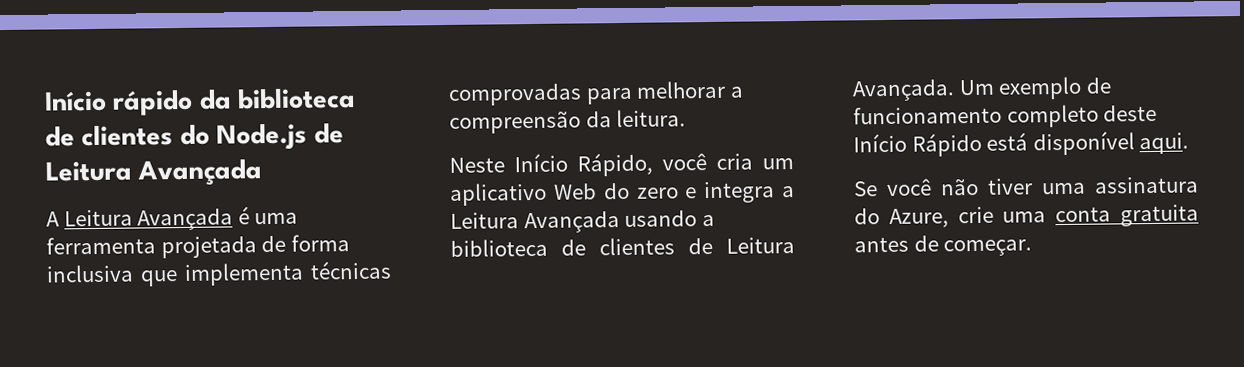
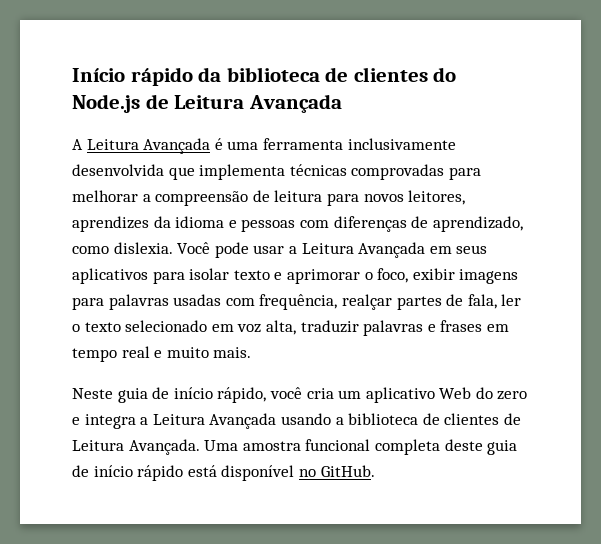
[160,234,350,259] [46,264,134,283] projetada de forma inclusiva -> [347,138,456,150] [72,164,164,176] inclusivamente desenvolvida
[585,109,687,128] [449,152,653,177] da leitura. // Neste Início Rápido, -> [252,190,466,206] [72,216,523,232] [72,242,488,258] [72,268,519,284] [72,294,522,310] [72,320,509,336] [72,346,252,362] [72,387,267,403] de leitura para novos leitores, aprendizes da idioma e pessoas com diferenças de aprendizado, como dislexia. Você pode usar a Leitura Avançada em seus aplicativos para isolar texto e aprimorar o foco, exibir imagens para palavras usadas com frequência, realçar partes de fala, ler o texto selecionado em voz alta, traduzir palavras e frases em tempo real e muito mais. // Neste guia de início rápido,
[958,76,1112,100] [853,104,1158,128] [853,131,1190,157] [853,176,1199,197] [854,204,1199,228] [854,235,1033,257] Um exemplo de funcionamento completo deste Início Rápido está disponível aqui. // Se você não tiver uma assinatura do Azure, crie uma conta gratuita antes de começar. -> [204,439,518,455] [72,465,375,481] Uma amostra funcional completa deste guia de início rápido está disponível no GitHub.

